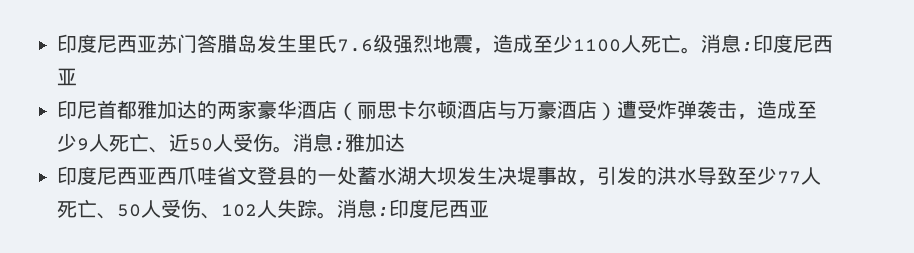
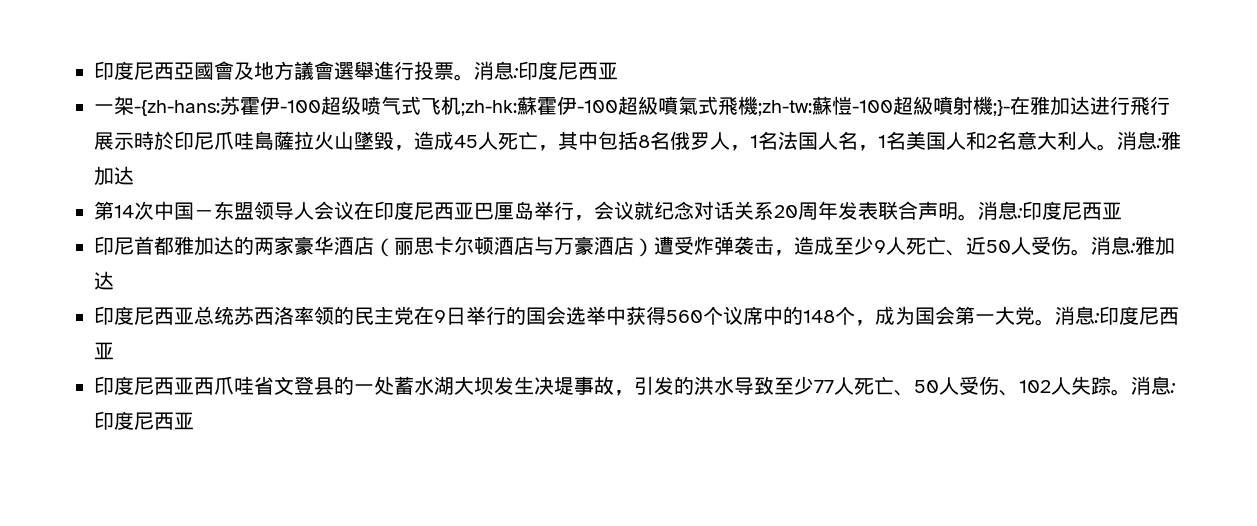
[57,34,681,54] 印度尼西亚苏门答腊岛发生里氏7.6级强烈地震，造成至少1100人死亡 -> [94,61,618,81] [94,96,1170,116] [94,131,1181,151] [94,166,134,186] [94,201,958,221] 印度尼西亞國會及地方議會選舉進行投票。消息:印度尼西亚 // 一架-{zh-hans:苏霍伊-100超级喷气式飞机;zh-hk:蘇霍伊-100超級噴氣式飛機;zh-tw:蘇愷-100超級噴射機;}-在雅加达进行飛行展示時於印尼爪哇島薩拉火山墜毀，造成45人死亡，其中包括8名俄罗人，1名法国人名，1名美国人和2名意大利人。消息:雅加达 // 第14次中国－东盟领导人会议在印度尼西亚巴厘岛举行，会议就纪念对话关系20周年发表联合声明
(405, 142) none -> [94,306,1179,326] [94,342,114,360] // 印度尼西亚总统苏西洛率领的民主党在9日举行的国会选举中获得560个议席中的148个，成为国会第一大党。消息:印度尼西亚

